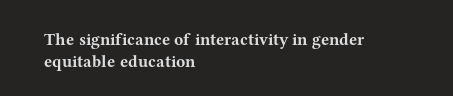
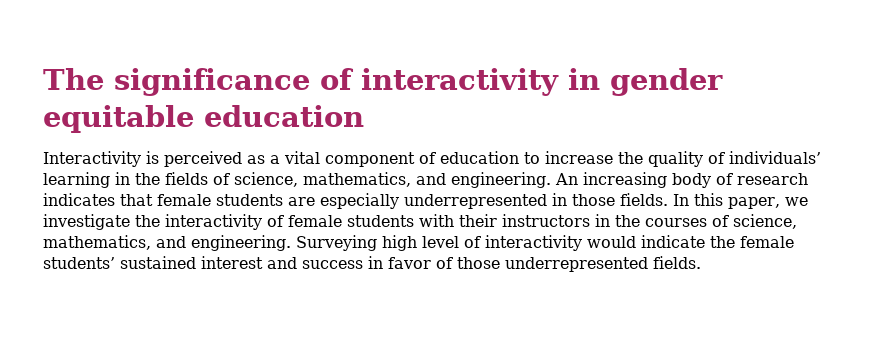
(196, 61) none -> [43,151,821,167] [43,172,808,188] [43,193,808,209] [43,214,797,230] [43,235,794,251] [43,256,701,272] // Interactivity is perceived as a vital component of education to increase the quality of individuals’ learning in the fields of science, mathematics, and engineering. An increasing body of research indicates that female students are especially underrepresented in those fields. In this paper, we investigate the interactivity of female students with their instructors in the courses of science, mathematics, and engineering. Surveying high level of interactivity would indicate the female students’ sustained interest and success in favor of those underrepresented fields.

